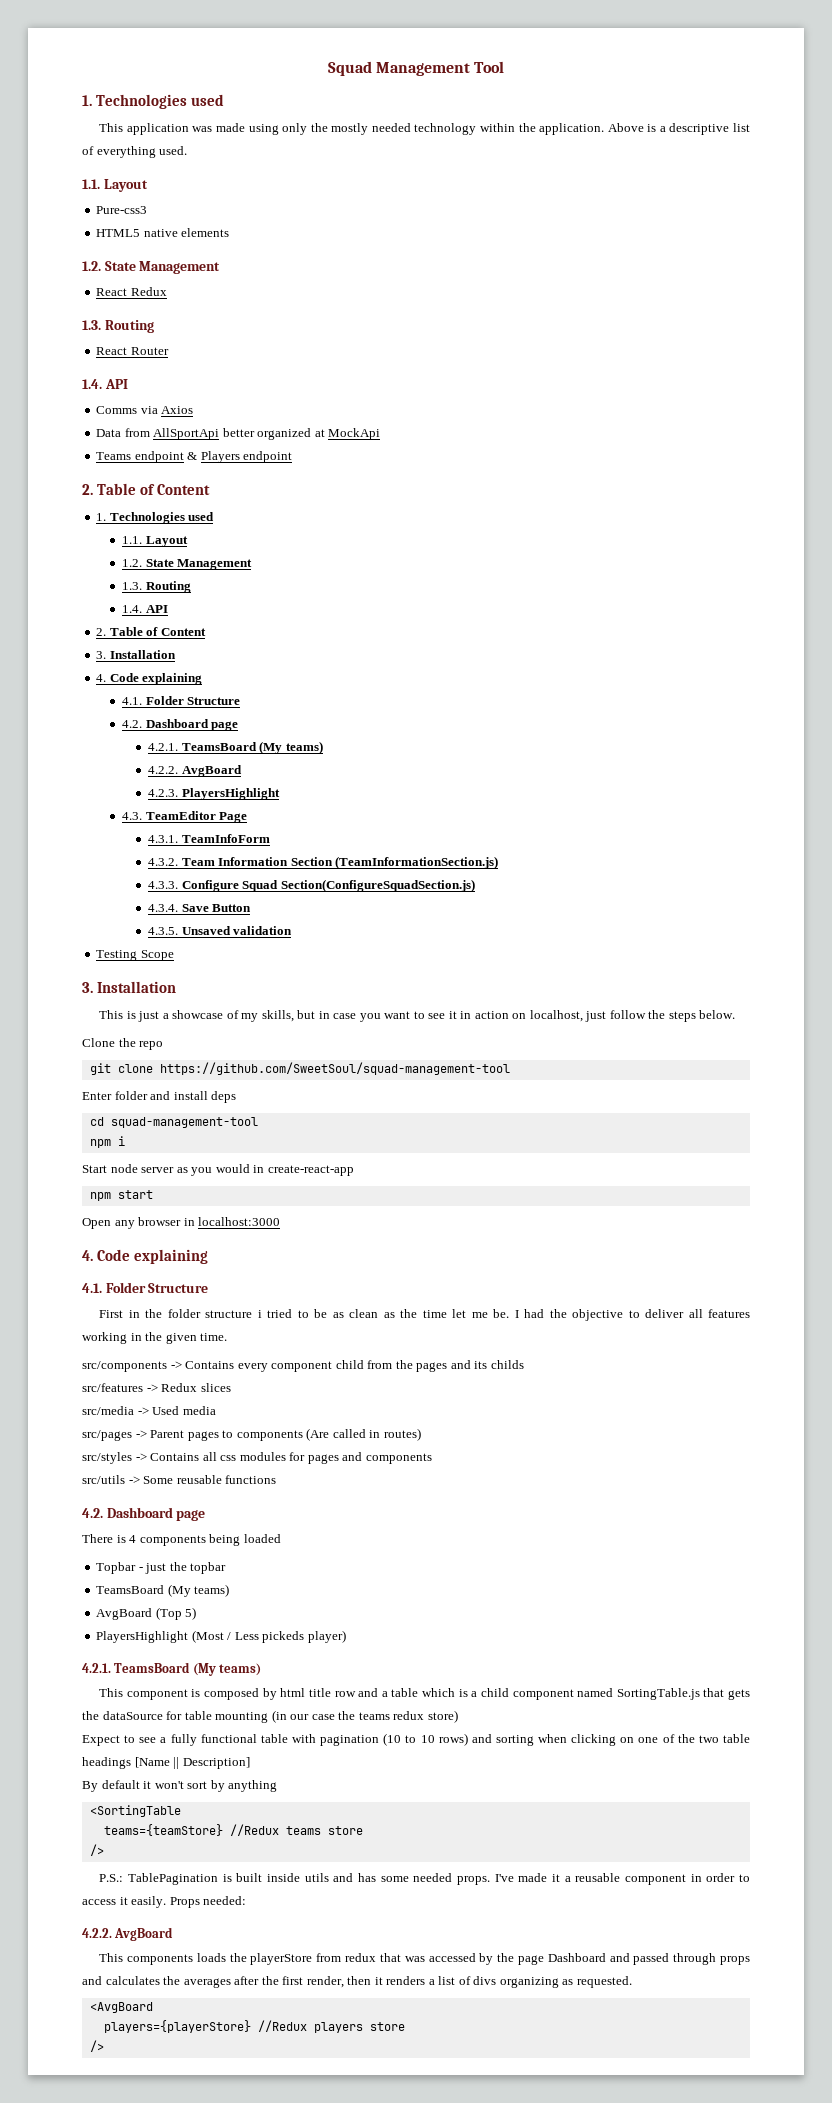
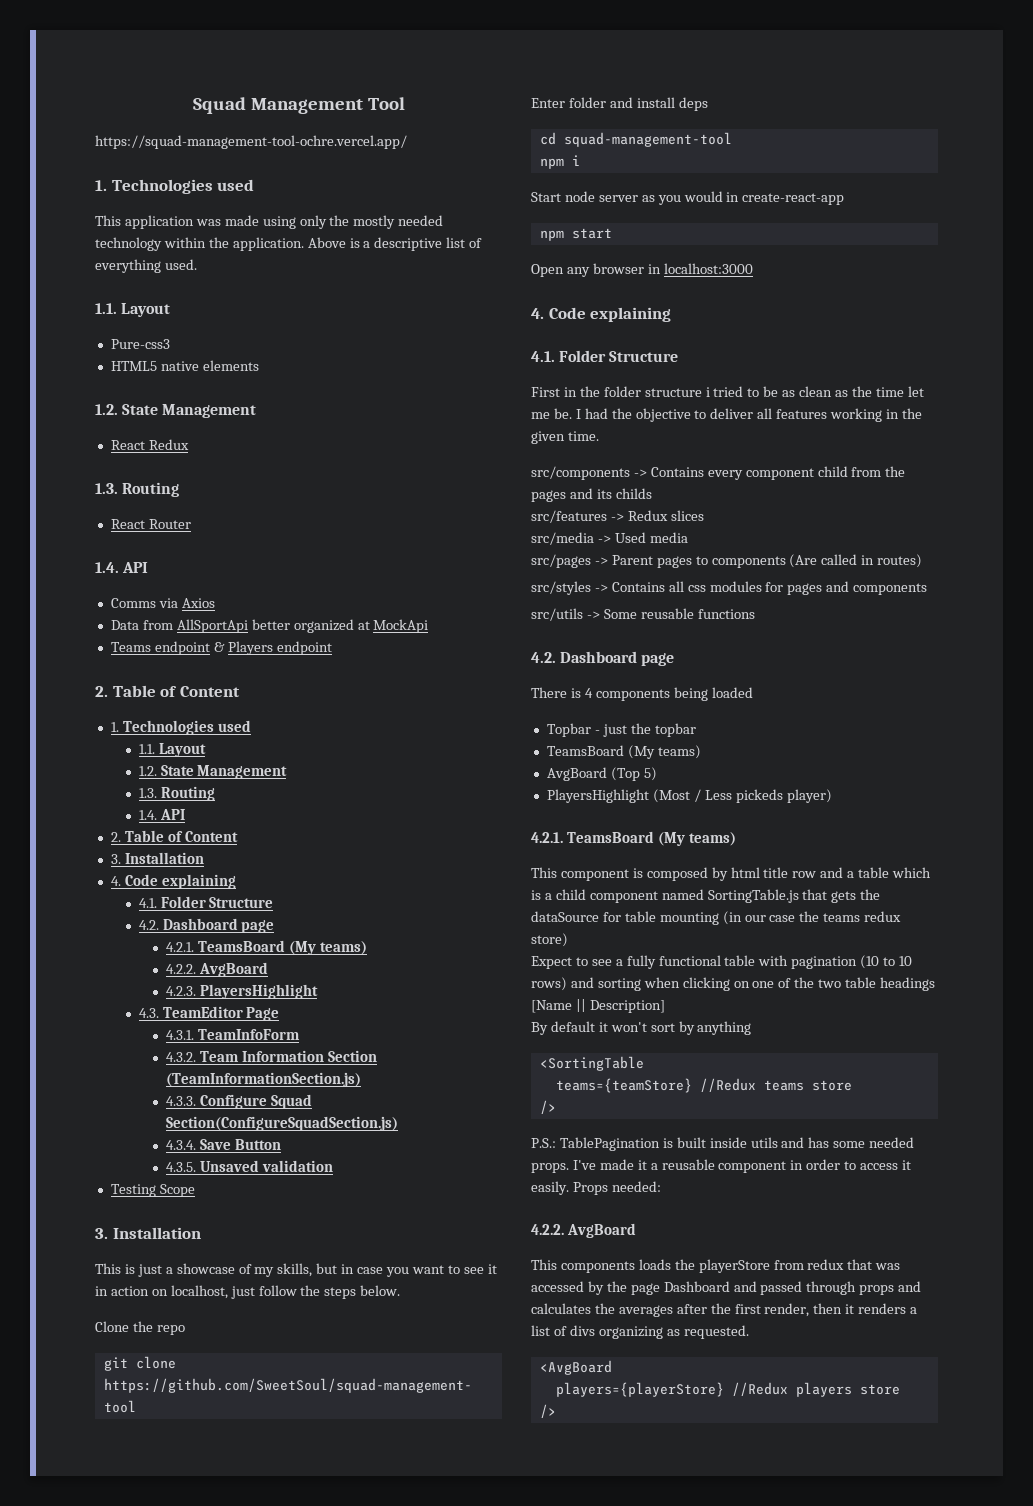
(505, 67) none -> [95,135,407,149] // https://squad-management-tool-ochre.vercel.app/

